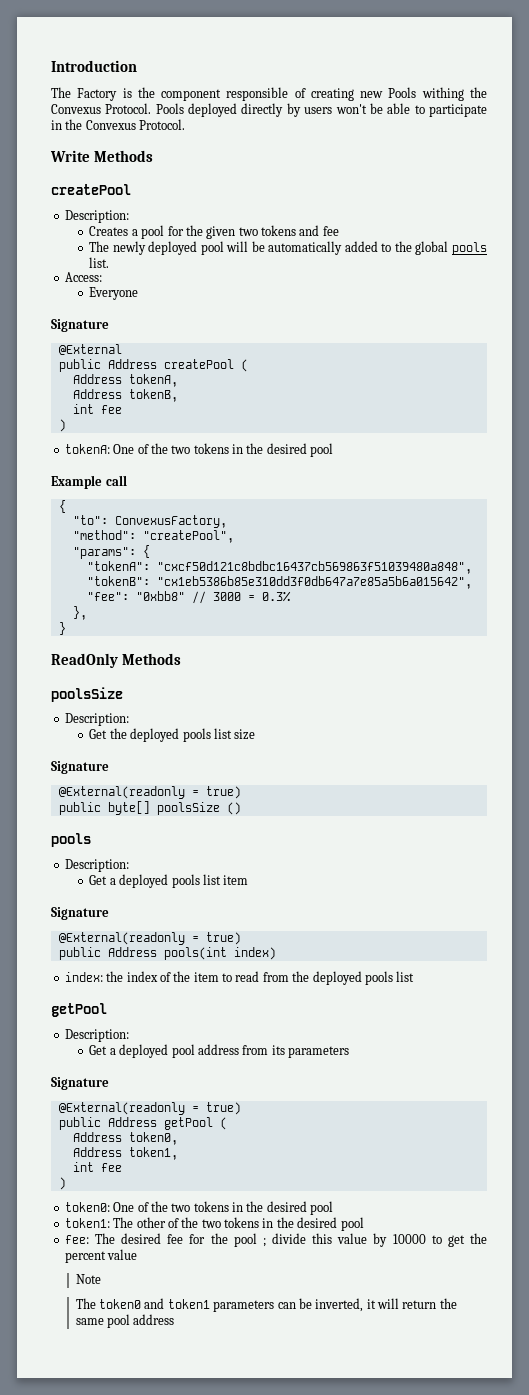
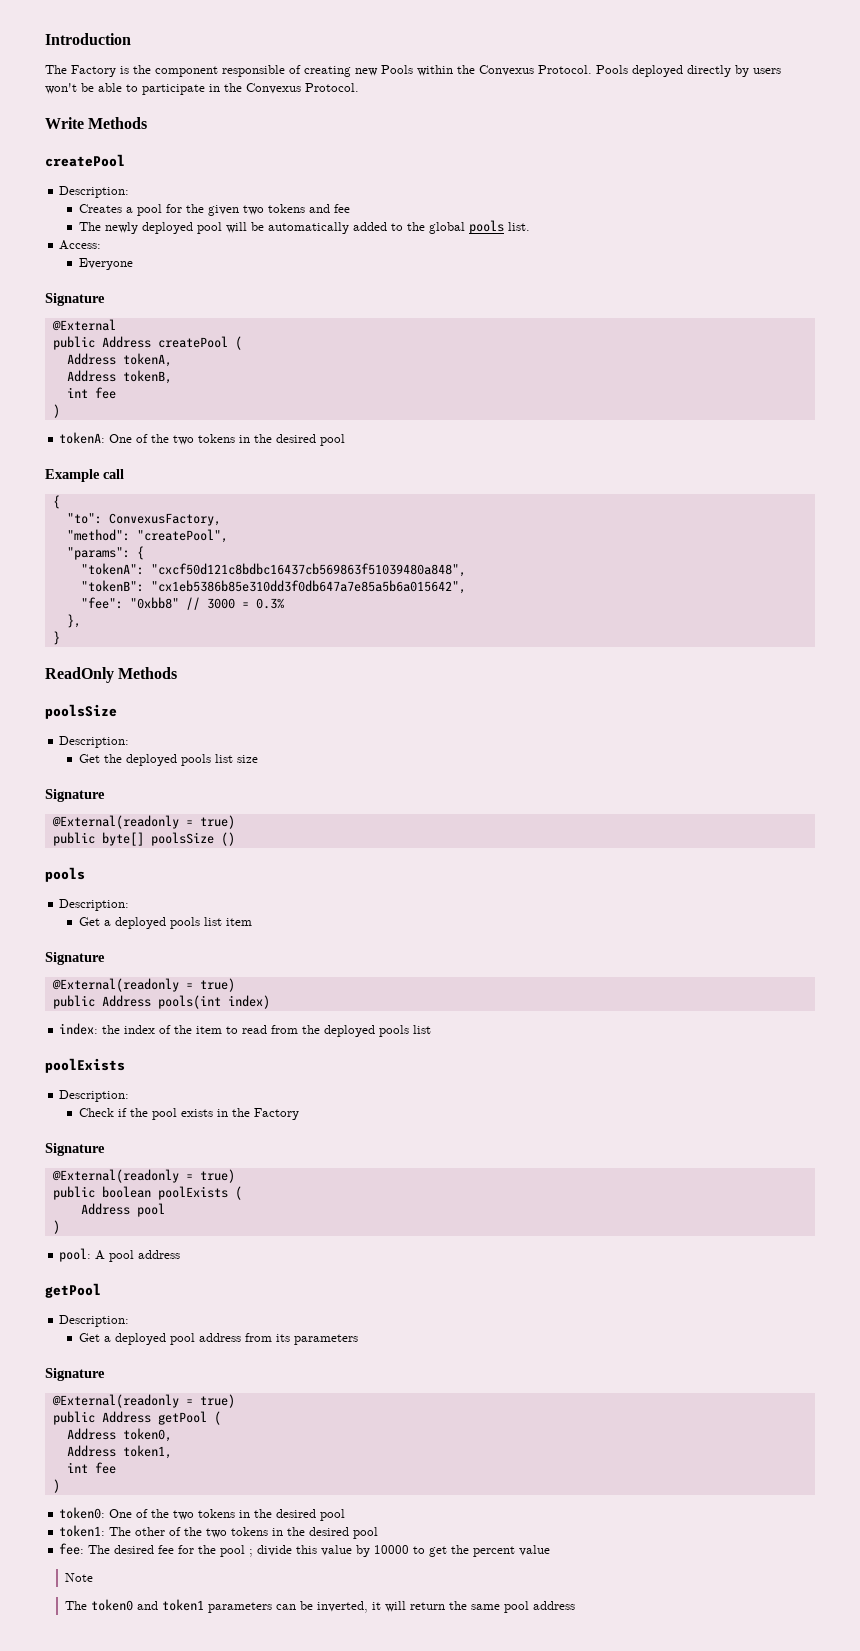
[421,87,464,101] withing -> [417,65,453,76] within
(415, 976) none -> [45,1058,125,1073] [59,1090,130,1102] [79,1108,300,1120] [45,1143,105,1156] [51,1169,235,1183] [52,1186,242,1200] [80,1203,165,1217] [52,1220,60,1234] [59,1248,181,1262] // poolExists // Description: // Check if the pool exists in the Factory // Signature // @External(readonly = true) // public boolean poolExists ( // Address pool // ) // pool: A pool address

